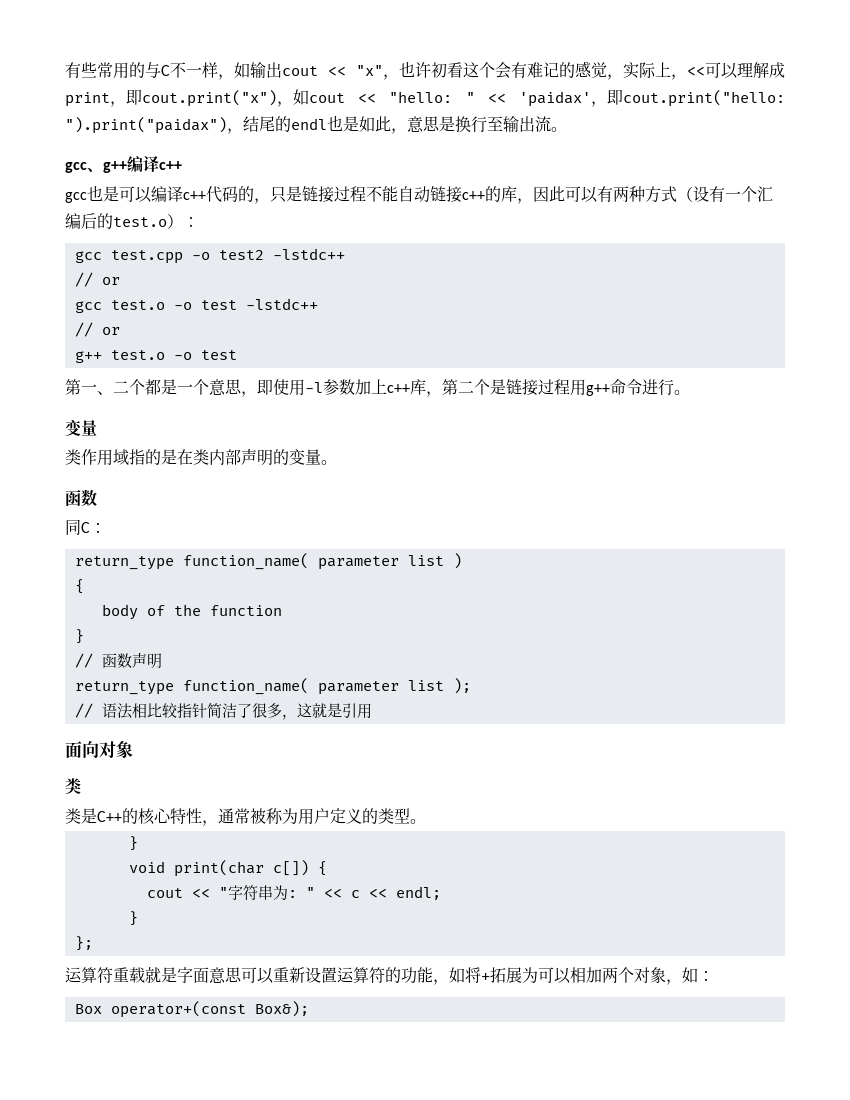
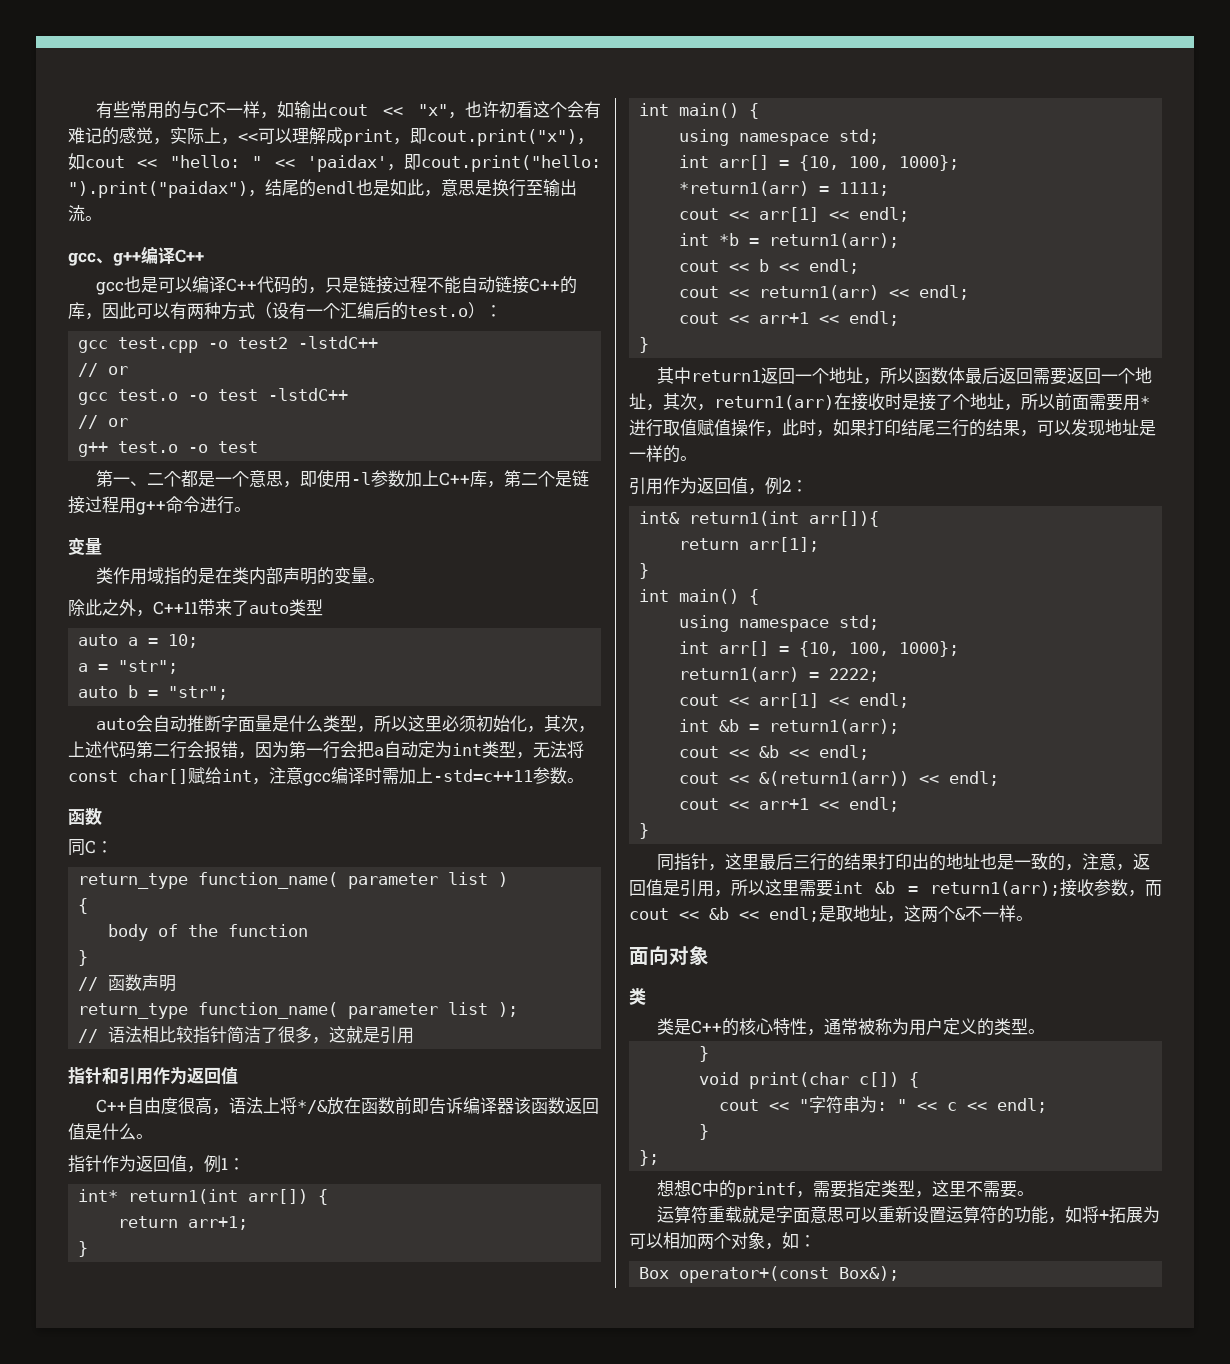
[159,161,182,170] c++ -> [175,249,204,263] C++
[183,191,206,200] c++ -> [225,278,257,292] C++
[462,191,485,200] c++ -> [528,278,560,292] C++
[272,248,345,260] -lstdc++ -> [298,336,379,349] -lstdC++
[245,298,318,310] -lstdc++ -> [268,388,349,401] -lstdC++
[387,384,410,393] c++ -> [438,472,470,486] C++
(337, 462) none -> [68,599,323,617] [78,634,199,648] [78,660,179,674] [78,685,229,700] [95,715,595,733] [68,741,584,759] [68,767,584,786] // 除此之外，C++11带来了auto类型 // auto a = 10; // a = "str"; // auto b = "str"; // auto会自动推断字面量是什么类型，所以这里必须初始化，其次，上述代码第二行会报错，因为第一行会把a自动定为int类型，无法将const char[]赋给int，注意gcc编译时需加上-std=c++11参数。
(372, 711) none -> [68,1067,238,1085] [95,1097,599,1115] [68,1123,153,1140] [68,1155,245,1173] [78,1189,329,1205] [118,1216,249,1230] [78,1241,89,1257] [639,103,760,119] [679,129,880,146] [679,155,960,171] [679,181,890,196] [679,207,910,222] [679,233,900,248] [679,259,860,274] [679,285,970,300] [679,311,900,326] [639,337,650,353] [656,367,1152,385] [629,393,1150,411] [629,419,1156,437] [629,445,697,463] [629,477,808,495] [639,511,880,527] [679,537,820,552] [639,563,650,579] [639,589,760,605] [679,615,880,632] [679,641,960,657] [679,667,880,682] [679,693,910,708] [679,719,900,734] [679,745,870,760] [679,771,1000,786] [679,797,900,812] [639,823,650,839] [656,853,1150,871] [629,879,1162,897] [629,905,1033,923] // 指针和引用作为返回值 // C++自由度很高，语法上将*/&放在函数前即告诉编译器该函数返回值是什么。 // 指针作为返回值，例1： // int* return1(int arr[]) { // return arr+1; // } // int main() { // using namespace std; // int arr[] = {10, 100, 1000}; // *return1(arr) = 1111; // cout << arr[1] << endl; // int *b = return1(arr); // cout << b << endl; // cout << return1(arr) << endl; // cout << arr+1 << endl; // } // 其中return1返回一个地址，所以函数体最后返回需要返回一个地址，其次，return1(arr)在接收时是接了个地址，所以前面需要用*进行取值赋值操作，此时，如果打印结尾三行的结果，可以发现地址是一样的。 // 引用作为返回值，例2： // int& return1(int arr[]){ // return arr[1]; // } // int main() { // using namespace std; // int arr[] = {10, 100, 1000}; // return1(arr) = 2222; // cout << arr[1] << endl; // int &b = return1(arr); // cout << &b << endl; // cout << &(return1(arr)) << endl; // cout << arr+1 << endl; // } // 同指针，这里最后三行的结果打印出的地址也是一致的，注意，返回值是引用，所以这里需要int &b = return1(arr);接收参数，而cout << &b << endl;是取地址，这两个&不一样。
(93, 943) none -> [656,1180,1034,1199] // 想想C中的printf，需要指定类型，这里不需要。

